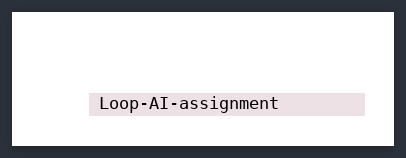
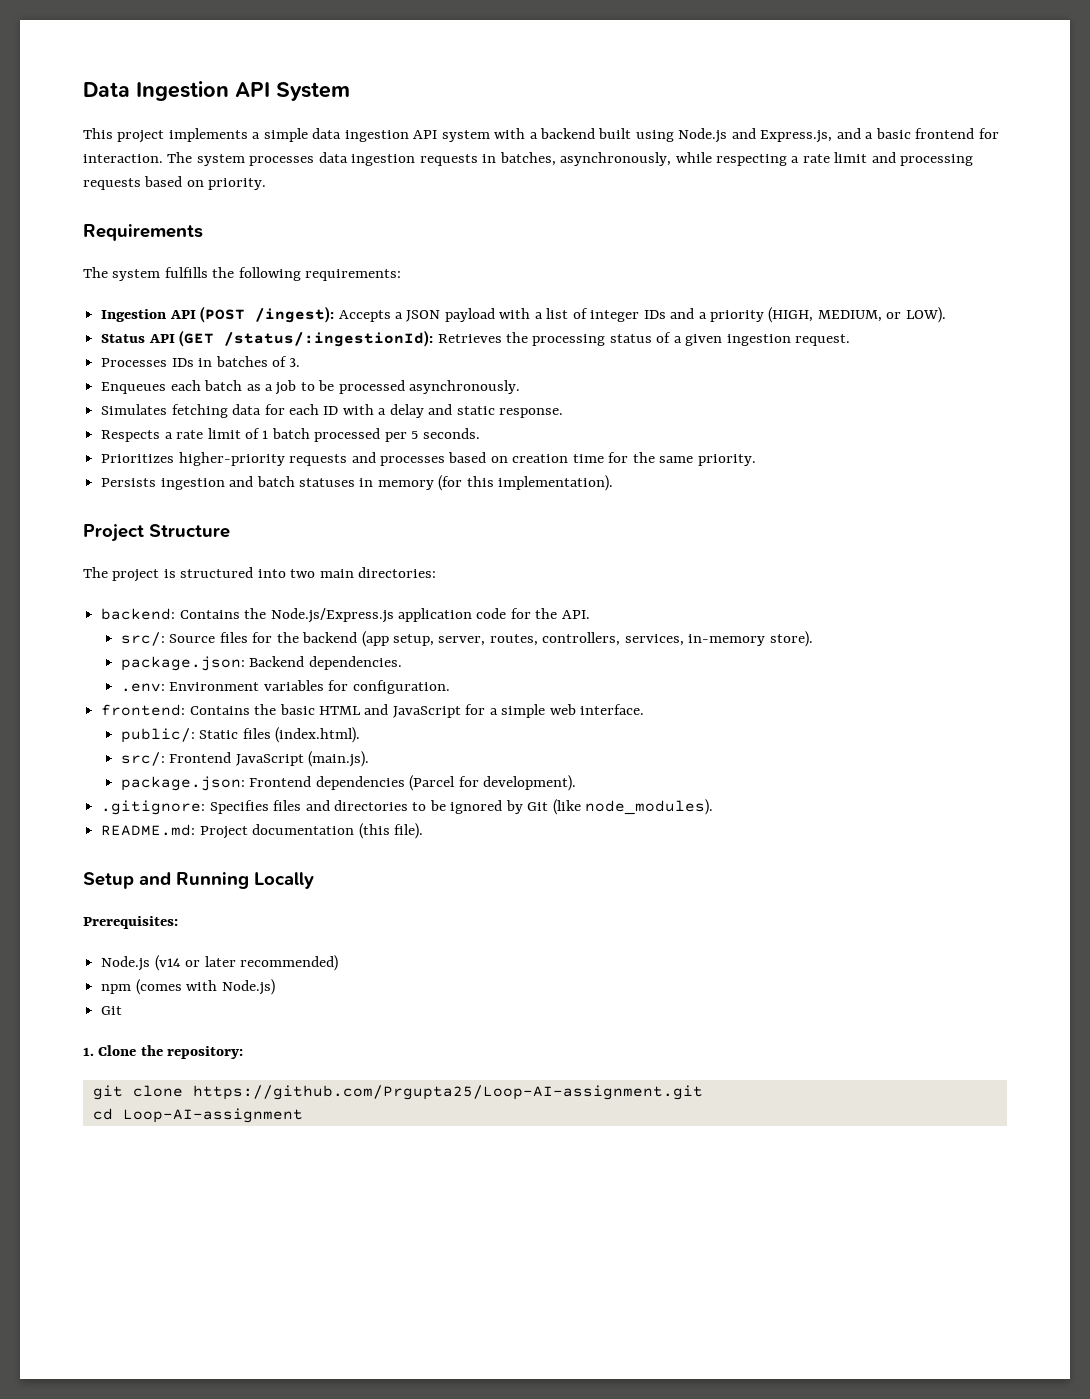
(98, 104) none -> [83,81,350,101] [83,128,999,143] [83,152,974,166] [83,176,267,190] [83,224,203,241] [83,267,402,281] [101,306,946,323] [101,330,851,347] [101,356,301,367] [101,380,521,395] [101,404,564,418] [101,428,480,442] [101,452,756,466] [101,475,614,491] [83,524,230,542] [83,567,437,582] [101,608,590,623] [120,631,813,647] [120,656,402,671] [120,680,450,694] [101,704,645,718] [120,727,361,743] [120,751,370,767] [120,775,577,791] [101,799,714,815] [101,823,423,839] [83,872,314,889] [83,916,178,929] [101,955,338,971] [101,979,275,995] [101,1006,123,1015] [83,1045,244,1059] [92,1085,703,1100] [92,1108,113,1120] Data Ingestion API System // This project implements a simple data ingestion API system with a backend built using Node.js and Express.js, and a basic frontend for interaction. The system processes data ingestion requests in batches, asynchronously, while respecting a rate limit and processing requests based on priority. // Requirements // The system fulfills the following requirements: // Ingestion API (POST /ingest): Accepts a JSON payload with a list of integer IDs and a priority (HIGH, MEDIUM, or LOW). // Status API (GET /status/:ingestionId): Retrieves the processing status of a given ingestion request. // Processes IDs in batches of 3. // Enqueues each batch as a job to be processed asynchronously. // Simulates fetching data for each ID with a delay and static response. // Respects a rate limit of 1 batch processed per 5 seconds. // Prioritizes higher-priority requests and processes based on creation time for the same priority. // Persists ingestion and batch statuses in memory (for this implementation). // Project Structure // The project is structured into two main directories: // backend: Contains the Node.js/Express.js application code for the API. // src/: Source files for the backend (app setup, server, routes, controllers, services, in-memory store). // package.json: Backend dependencies. // .env: Environment variables for configuration. // frontend: Contains the basic HTML and JavaScript for a simple web interface. // public/: Static files (index.html). // src/: Frontend JavaScript (main.js). // package.json: Frontend dependencies (Parcel for development). // .gitignore: Specifies files and directories to be ignored by Git (like node_modules). // README.md: Project documentation (this file). // Setup and Running Locally // Prerequisites: // Node.js (v14 or later recommended) // npm (comes with Node.js) // Git // 1. Clone the repository: // git clone https://github.com/Prgupta25/Loop-AI-assignment.git // cd

